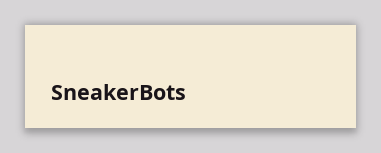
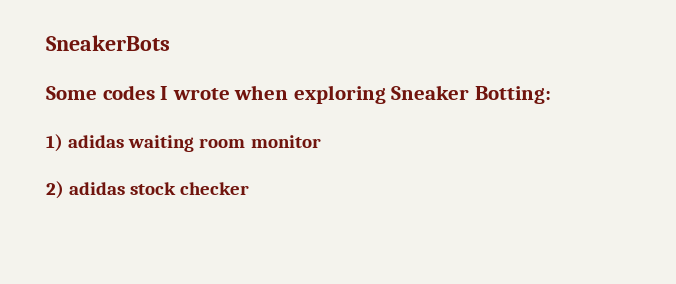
(186, 92) none -> [46,85,551,104] [46,134,321,152] [46,181,250,199] // Some codes I wrote when exploring Sneaker Botting: // 1) adidas waiting room monitor // 2) adidas stock checker

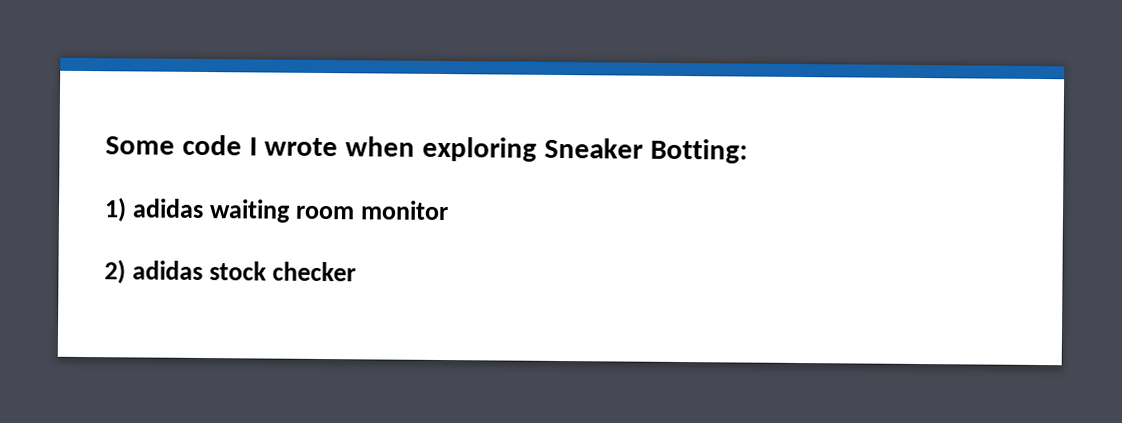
[46,35,170,51] [46,85,155,100] SneakerBots // Some codes -> [105,134,242,156] Some code

